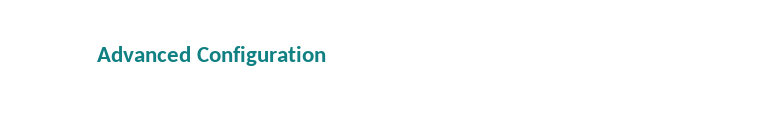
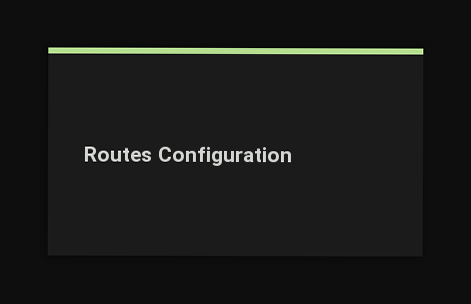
[97,46,191,62] Advanced -> [83,146,153,162] Routes

